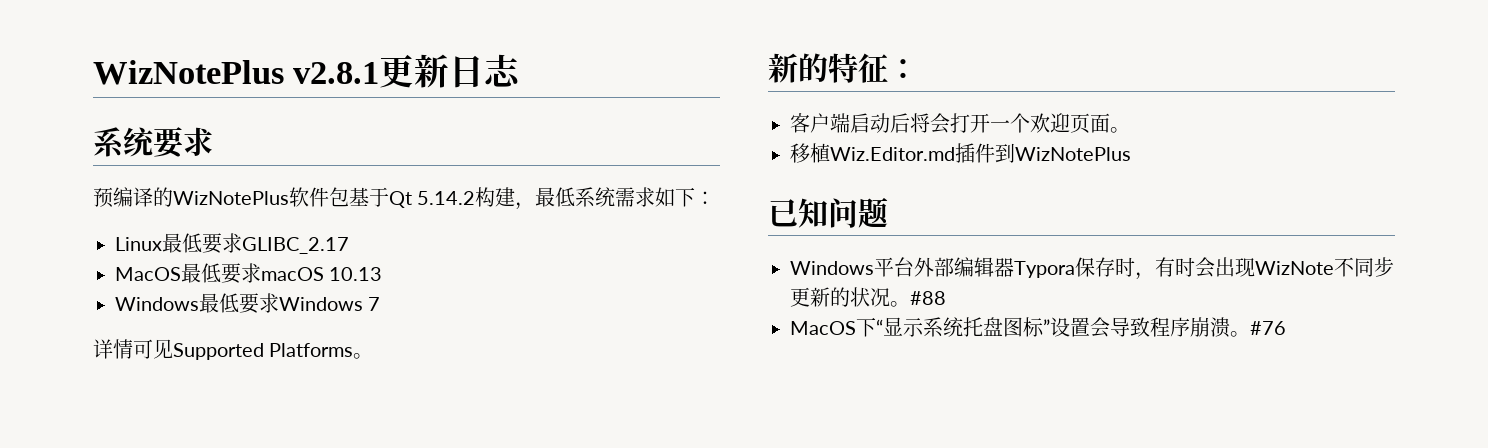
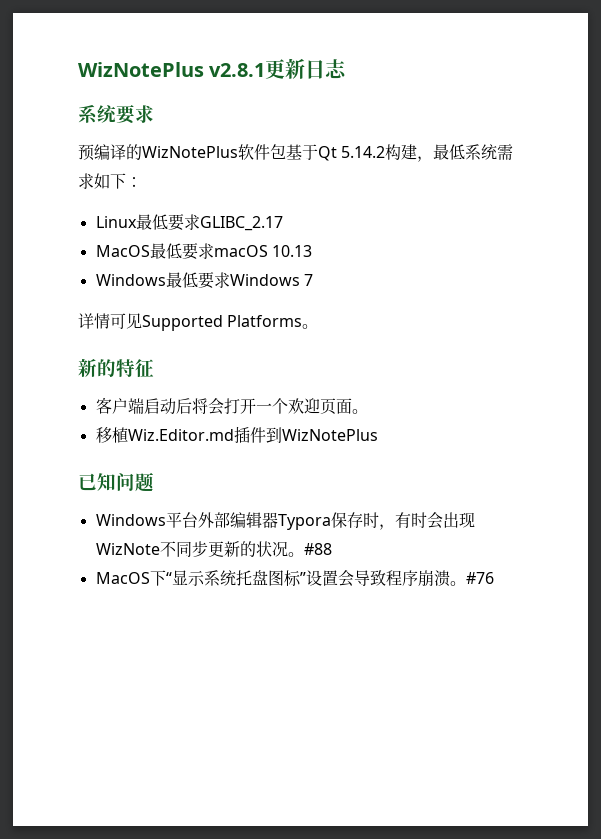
[888,59,918,79] ： -> (154, 368) none

